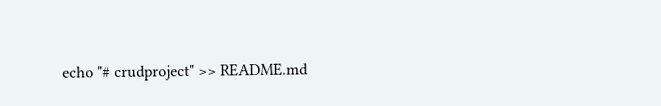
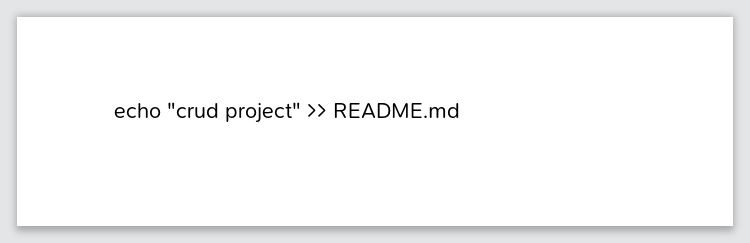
[97,64,195,82] "# crudproject" -> [167,102,301,123] "crud project"

